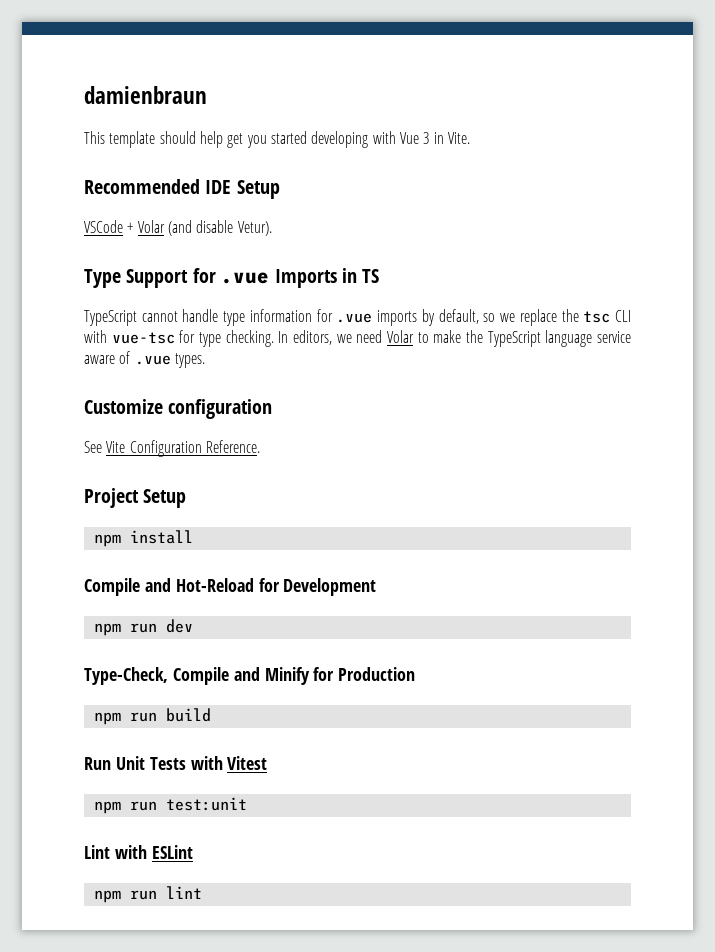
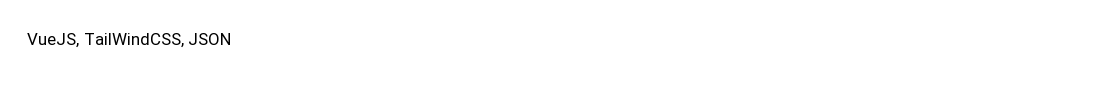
[84,86,207,104] [84,131,470,148] [84,179,280,199] [84,220,272,236] [84,268,380,288] [84,309,632,326] [84,330,632,347] [84,351,205,368] [84,399,273,419] [84,440,260,457] [84,488,187,508] [93,530,193,547] [84,578,377,596] [93,619,193,636] [84,667,416,685] [93,708,211,725] [84,756,268,770] [93,797,247,814] [84,845,193,859] [93,886,202,903] damienbraun // This template should help get you started developing with Vue 3 in Vite. // Recommended IDE Setup // VSCode + Volar (and disable Vetur). // Type Support for .vue Imports in TS // TypeScript cannot handle type information for .vue imports by default, so we replace the tsc CLI with vue-tsc for type checking. In editors, we need Volar to make the TypeScript language service aware of .vue types. // Customize configuration // See Vite Configuration Reference. // Project Setup // npm install // Compile and Hot-Reload for Development // npm run dev // Type-Check, Compile and Minify for Production // npm run build // Run Unit Tests with Vitest // npm run test:unit // Lint with ESLint // npm run lint -> [27,33,232,48] VueJS, TailWindCSS, JSON

